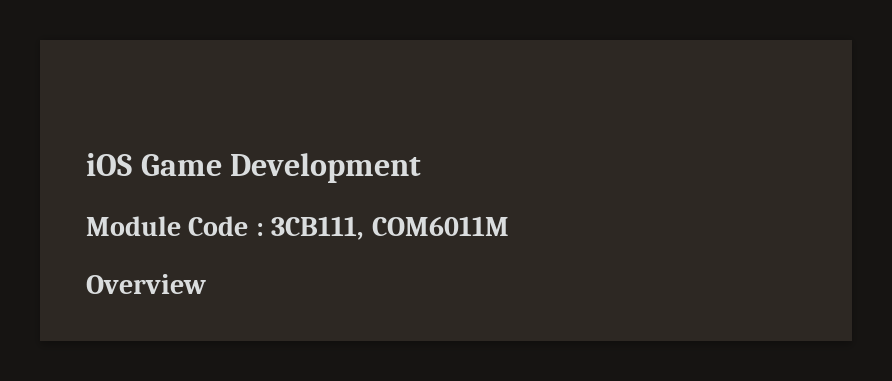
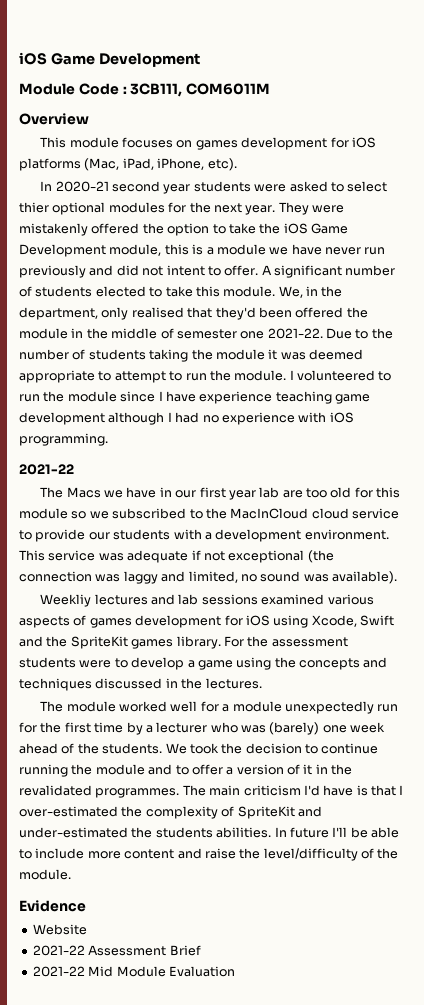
(206, 284) none -> [40,137,376,150] [19,158,237,171] [40,181,388,194] [19,202,344,215] [19,223,348,236] [19,244,386,257] [19,265,396,278] [19,286,343,298] [19,307,368,320] [19,328,393,339] [19,349,363,362] [19,370,392,383] [19,391,370,404] [19,412,354,425] [19,433,108,446] [19,464,74,475] [40,487,401,500] [19,508,399,519] [19,529,389,542] [19,550,334,563] [19,571,397,584] [40,594,374,607] [19,615,394,628] [19,636,348,649] [19,657,388,670] [19,678,262,691] [40,701,399,714] [19,722,386,735] [19,743,379,754] [19,764,353,777] [19,785,404,798] [19,806,322,819] [19,827,399,838] [19,848,399,861] [19,869,71,880] [19,900,86,912] [32,924,87,935] [32,945,201,956] [32,966,235,977] // This module focuses on games development for iOS platforms (Mac, iPad, iPhone, etc). // In 2020-21 second year students were asked to select thier optional modules for the next year. They were mistakenly offered the option to take the iOS Game Development module, this is a module we have never run previously and did not intent to offer. A significant number of students elected to take this module. We, in the department, only realised that they'd been offered the module in the middle of semester one 2021-22. Due to the number of students taking the module it was deemed appropriate to attempt to run the module. I volunteered to run the module since I have experience teaching game development although I had no experience with iOS programming. // 2021-22 // The Macs we have in our first year lab are too old for this module so we subscribed to the MacInCloud cloud service to provide our students with a development environment. This service was adequate if not exceptional (the connection was laggy and limited, no sound was available). // Weekliy lectures and lab sessions examined various aspects of games development for iOS using Xcode, Swift and the SpriteKit games library. For the assessment students were to develop a game using the concepts and techniques discussed in the lectures. // The module worked well for a module unexpectedly run for the first time by a lecturer who was (barely) one week ahead of the students. We took the decision to continue running the module and to offer a version of it in the revalidated programmes. The main criticism I'd have is that I over-estimated the complexity of SpriteKit and under-estimated the students abilities. In future I'll be able to include more content and raise the level/difficulty of the module. // Evidence // Website // 2021-22 Assessment Brief // 2021-22 Mid Module Evaluation

